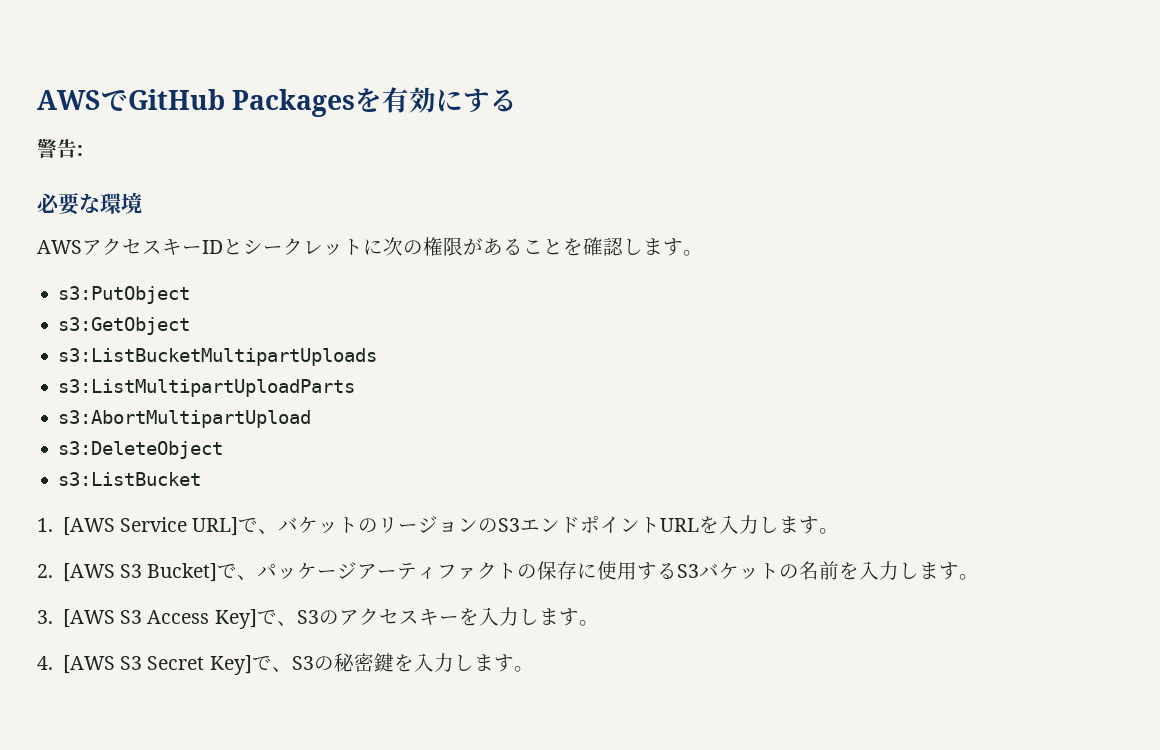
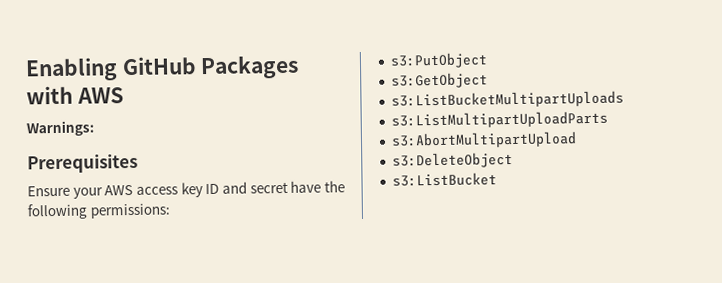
[37,90,128,111] AWSで -> [25,57,118,82] Enabling
[355,87,518,113] [37,138,83,158] [37,192,142,215] [37,237,703,256] を有効にする // 警告: // 必要な環境 // AWSアクセスキーIDとシークレットに次の権限があることを確認します。 -> [26,85,124,105] [26,120,94,137] [27,153,138,174] [27,180,345,199] [27,203,170,220] with AWS // Warnings: // Prerequisites // Ensure your AWS access key ID and secret have the following permissions:
[37,515,840,536] [37,561,980,582] [37,607,599,629] [37,653,534,675] // 1. [AWS Service URL]で、バケットのリージョンのS3エンドポイントURLを入力します。 // 2. [AWS S3 Bucket]で、パッケージアーティファクトの保存に使用するS3バケットの名前を入力します。 // 3. [AWS S3 Access Key]で、S3のアクセスキーを入力します。 // 4. [AWS S3 Secret Key]で、S3の秘密鍵を入力します。 -> (497, 179) none

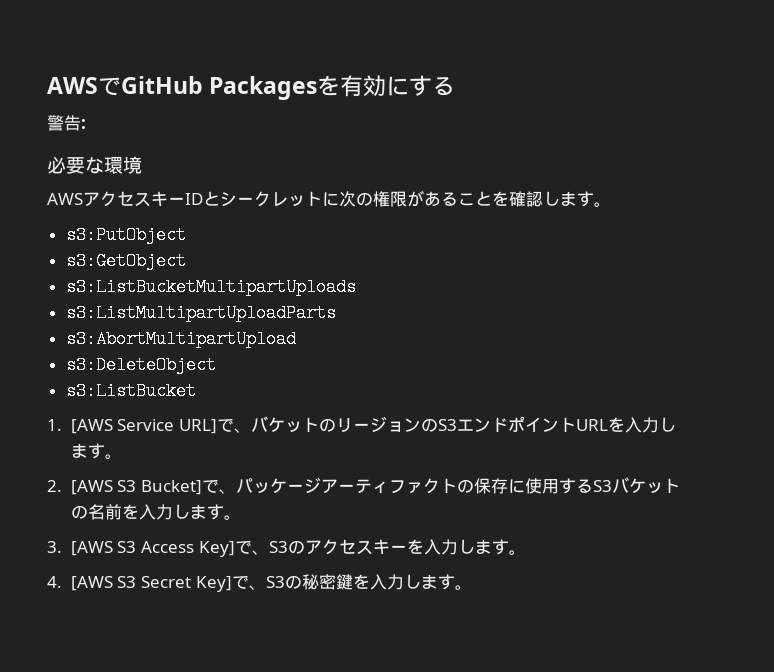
[25,57,118,82] Enabling -> [47,77,121,96] AWSで
[26,85,124,105] [26,120,94,137] [27,153,138,174] [27,180,345,199] [27,203,170,220] with AWS // Warnings: // Prerequisites // Ensure your AWS access key ID and secret have the following permissions: -> [317,75,456,97] [47,115,86,131] [47,156,142,174] [47,190,611,207] を有効にする // 警告: // 必要な環境 // AWSアクセスキーIDとシークレットに次の権限があることを確認します。
(497, 179) none -> [47,416,677,434] [70,443,122,459] [47,477,681,495] [70,504,241,520] [47,539,526,557] [47,574,472,592] // 1. [AWS Service URL]で、バケットのリージョンのS3エンドポイントURLを入力します。 // 2. [AWS S3 Bucket]で、パッケージアーティファクトの保存に使用するS3バケットの名前を入力します。 // 3. [AWS S3 Access Key]で、S3のアクセスキーを入力します。 // 4. [AWS S3 Secret Key]で、S3の秘密鍵を入力します。

